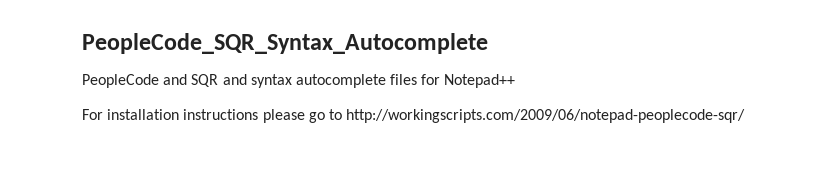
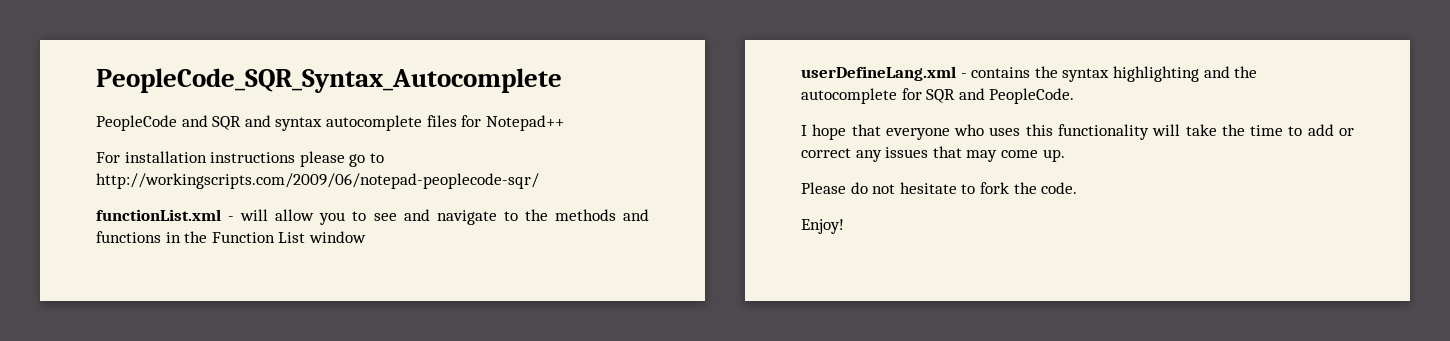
(746, 116) none -> [96,209,649,225] [96,231,366,243] [801,66,1258,82] [801,88,1075,104] [801,124,1354,140] [801,146,1065,162] [801,182,1078,194] [801,219,844,234] // functionList.xml - will allow you to see and navigate to the methods and functions in the Function List window // userDefineLang.xml - contains the syntax highlighting and the autocomplete for SQR and PeopleCode. // I hope that everyone who uses this functionality will take the time to add or correct any issues that may come up. // Please do not hesitate to fork the code. // Enjoy!

